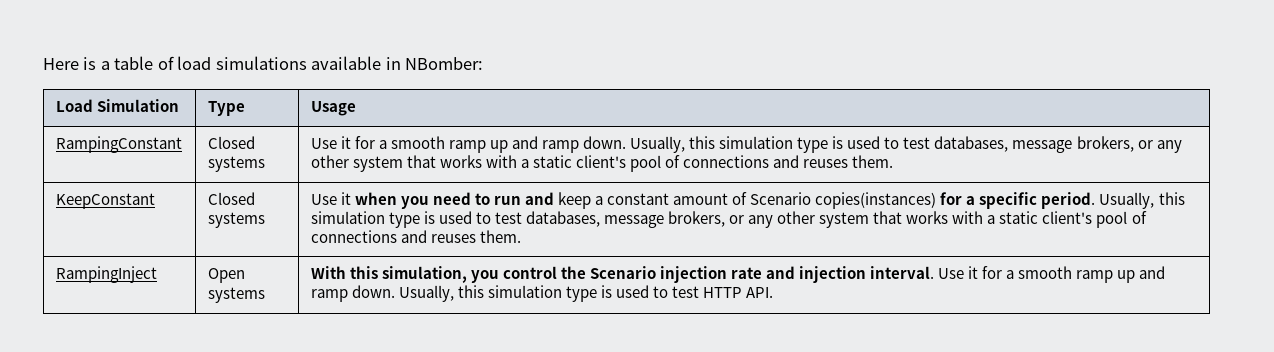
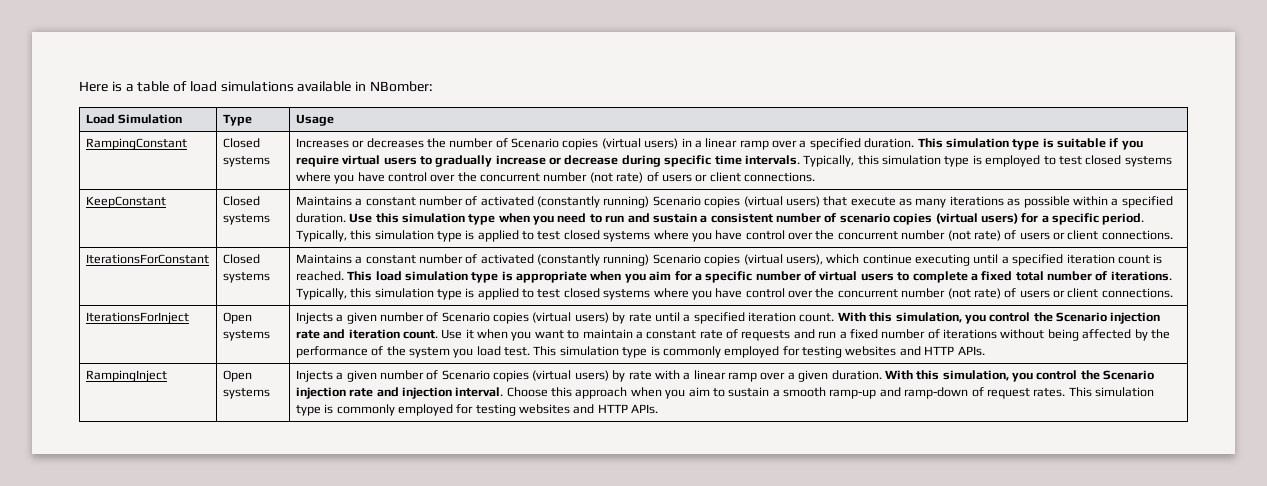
[310,136,1182,153] [310,155,894,172] [55,193,155,209] [207,192,255,205] [207,212,265,228] [310,192,351,205] Use it for a smooth ramp up and ramp down. Usually, this simulation type is used to test databases, message brokers, or any other system that works with a static client's pool of connections and reuses them. // KeepConstant | Closed systems | Use it -> [295,138,1143,150] [295,155,1172,167] [295,172,816,184] [85,196,166,208] [222,196,260,206] [222,214,270,225] [295,196,1173,208] [295,213,496,225] Increases or decreases the number of Scenario copies (virtual users) in a linear ramp over a specified duration. This simulation type is suitable if you require virtual users to gradually increase or decrease during specific time intervals. Typically, this simulation type is employed to test closed systems where you have control over the concurrent number (not rate) of users or client connections. // KeepConstant | Closed systems | Maintains a constant number of activated (constantly running) Scenario copies (virtual users) that execute as many iterations as possible within a specified duration. Use this simulation type
[557,192,937,209] keep a constant amount of Scenario copies(instances) -> [652,213,1018,225] sustain a consistent number of scenario copies (virtual users)
[1099,192,1185,209] [310,211,1147,228] [310,230,521,243] [55,266,157,283] [207,268,245,283] [207,287,265,303] Usually, this simulation type is used to test databases, message brokers, or any other system that works with a static client's pool of connections and reuses them. // RampingInject | Open systems | -> [295,230,1173,242] [85,254,209,264] [222,254,260,264] [222,272,270,283] [295,254,1163,266] [295,271,1172,283] [295,288,1173,300] [85,312,189,324] [222,312,252,324] [222,330,270,341] [295,312,1161,324] [295,329,1170,341] [295,346,985,358] [85,370,167,382] [222,370,252,382] [222,388,270,399] [295,370,882,382] Typically, this simulation type is applied to test closed systems where you have control over the concurrent number (not rate) of users or client connections. // IterationsForConstant | Closed systems | Maintains a constant number of activated (constantly running) Scenario copies (virtual users), which continue executing until a specified iteration count is reached. This load simulation type is appropriate when you aim for a specific number of virtual users to complete a fixed total number of iterations. Typically, this simulation type is applied to test closed systems where you have control over the concurrent number (not rate) of users or client connections. // IterationsForInject | Open systems | Injects a given number of Scenario copies (virtual users) by rate until a specified iteration count. With this simulation, you control the Scenario injection rate and iteration count. Use it when you want to maintain a constant rate of requests and run a fixed number of iterations without being affected by the performance of the system you load test. This simulation type is commonly employed for testing websites and HTTP APIs. // RampingInject | Open systems | Injects a given number of Scenario copies (virtual users) by rate with a linear ramp over a given duration.
[938,266,1166,283] [310,285,774,302] Use it for a smooth ramp up and ramp down. Usually, this simulation type is used to test HTTP API. -> [506,387,1155,399] [295,404,659,416] Choose this approach when you aim to sustain a smooth ramp-up and ramp-down of request rates. This simulation type is commonly employed for testing websites and HTTP APIs.

